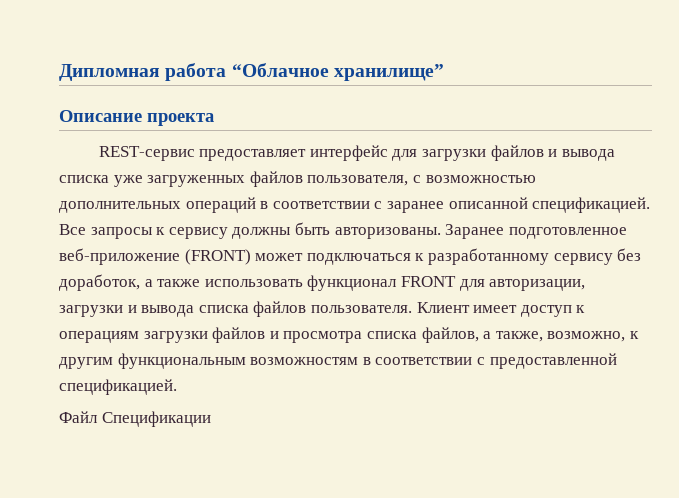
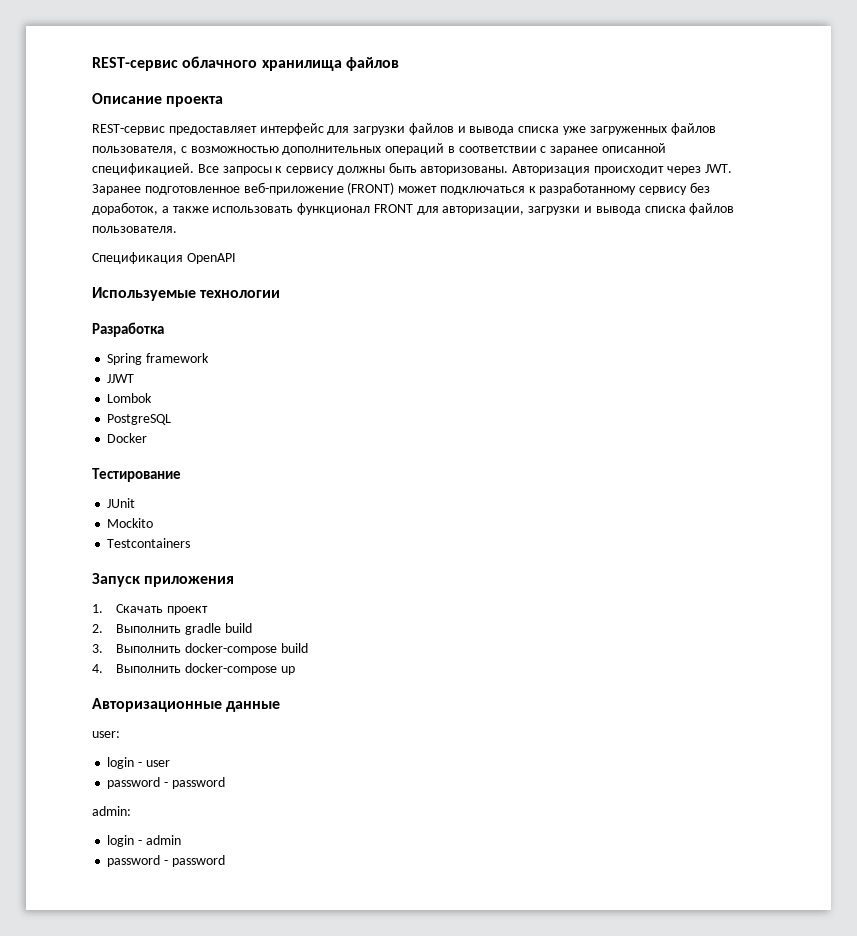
[59,63,444,81] Дипломная работа “Облачное хранилище” -> [92,56,399,71] REST-сервис облачного хранилища файлов
(441, 233) none -> [512,164,732,175] Авторизация происходит через JWT.
[416,302,586,317] [59,327,639,343] [59,353,617,369] [59,379,177,395] [59,411,211,427] Клиент имеет доступ к операциям загрузки файлов и просмотра списка файлов, а также, возможно, к другим функциональным возможностям в соответствии с предоставленной спецификацией. // Файл Спецификации -> [92,252,236,264] [92,287,281,301] [92,322,164,337] [107,353,210,365] [107,374,135,383] [107,393,153,403] [107,414,172,425] [107,433,148,443] [92,468,181,482] [107,498,136,508] [107,518,154,528] [107,538,191,548] [92,573,235,587] [92,604,208,615] [92,623,252,635] [92,643,308,655] [92,663,295,675] [92,698,281,712] [92,731,120,738] [107,757,170,769] [107,777,225,789] [92,806,131,816] [107,835,181,847] [107,855,225,867] // Спецификация OpenAPI // Используемые технологии // Разработка // Spring framework // JJWT // Lombok // PostgreSQL // Docker // Тестирование // JUnit // Mockito // Testcontainers // Запуск приложения // 1. Скачать проект // 2. Выполнить gradle build // 3. Выполнить docker-compose build // 4. Выполнить docker-compose up // Авторизационные данные // user: // login - user // password - password // admin: // login - admin // password - password

